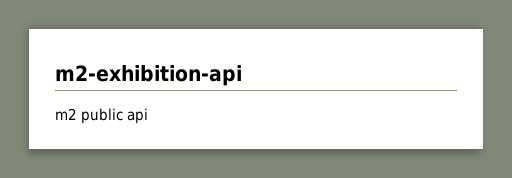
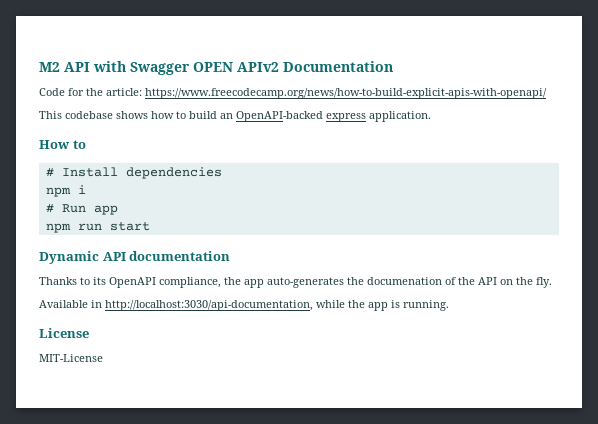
[55,65,242,86] [55,108,148,124] m2-exhibition-api // m2 public api -> [39,61,393,75] [39,88,547,99] [39,111,431,122] [39,140,86,149] [45,167,222,179] [45,185,86,197] [45,204,118,215] [45,222,150,233] [39,251,231,264] [39,277,552,288] [39,300,449,311] [39,328,89,338] [39,354,103,362] M2 API with Swagger OPEN APIv2 Documentation // Code for the article: https://www.freecodecamp.org/news/how-to-build-explicit-apis-with-openapi/ // This codebase shows how to build an OpenAPI-backed express application. // How to // # Install dependencies // npm i // # Run app // npm run start // Dynamic API documentation // Thanks to its OpenAPI compliance, the app auto-generates the documenation of the API on the fly. // Available in http://localhost:3030/api-documentation, while the app is running. // License // MIT-License

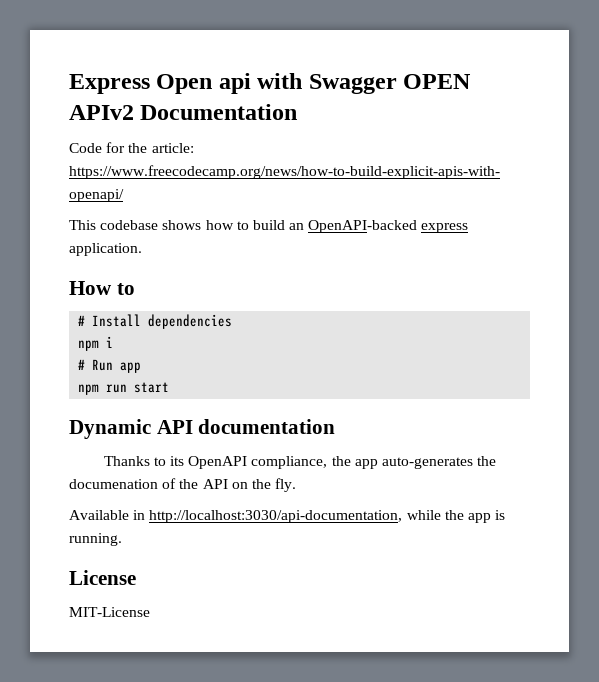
[39,62,90,72] M2 API -> [69,73,251,94] Express Open api

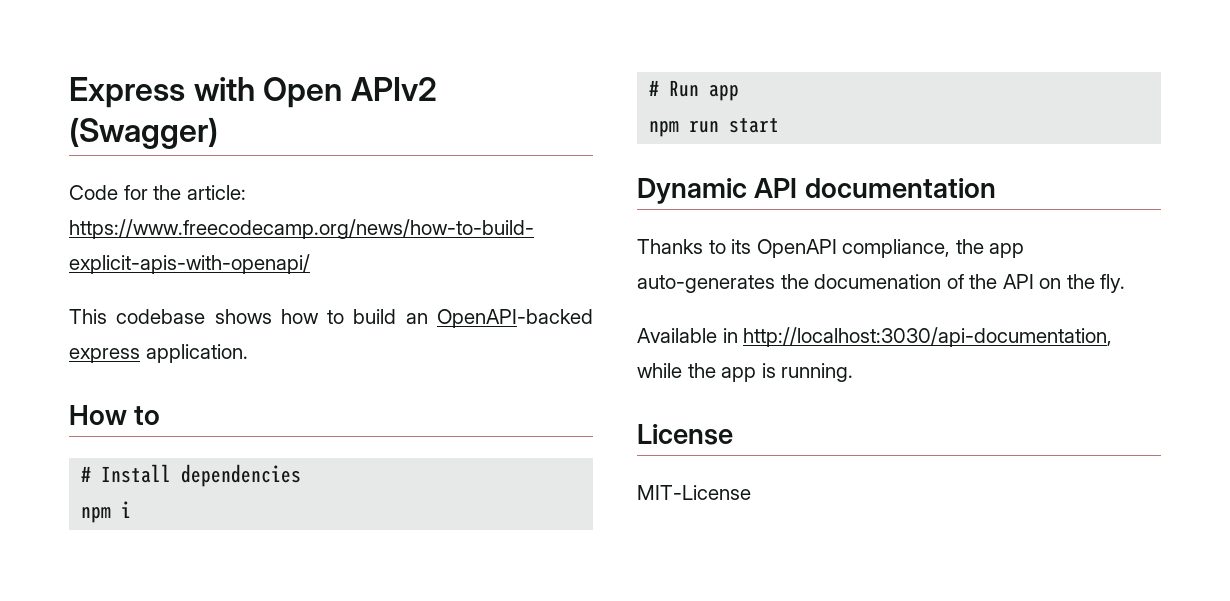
[156,73,472,94] [69,104,298,120] Open api with Swagger OPEN APIv2 Documentation -> [193,77,437,108] [69,117,218,149] with Open APIv2 (Swagger)

